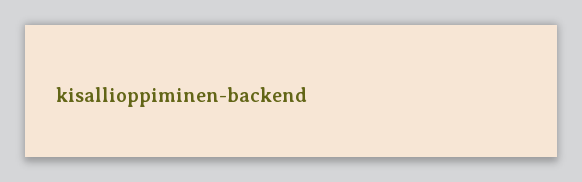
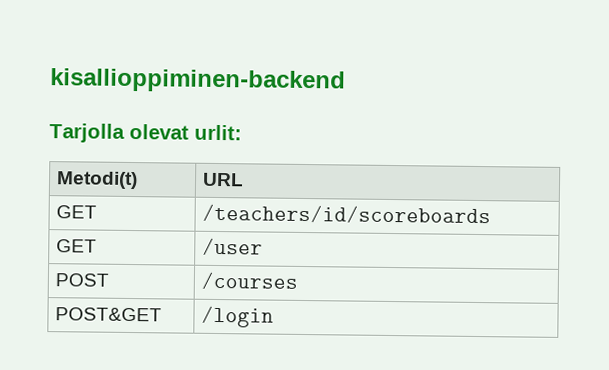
(307, 97) none -> [49,123,242,143] [56,171,139,190] [202,172,245,187] [56,205,98,219] [202,203,492,225] [56,239,98,253] [202,237,264,256] [55,273,110,287] [201,271,299,290] [55,307,163,322] [201,305,275,328] // Tarjolla olevat urlit: // Metodi(t) | URL // GET | /teachers/id/scoreboards // GET | /user // POST | /courses // POST&GET | /login

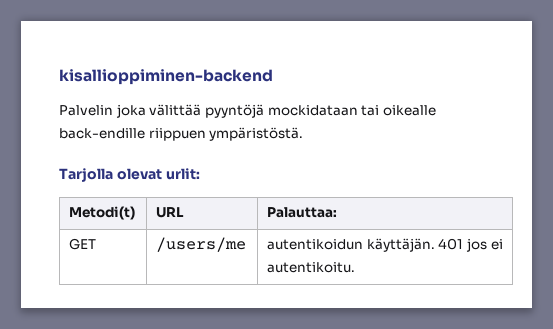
(346, 81) none -> [59,104,436,118] [59,127,304,141] // Palvelin joka välittää pyyntöjä mockidataan tai oikealle back-endille riippuen ympäristöstä.
[56,205,98,219] [202,203,492,225] [56,239,98,253] [202,237,264,256] [55,273,110,287] [201,271,299,290] [55,307,163,322] [201,305,275,328] // GET | /teachers/id/scoreboards // GET | /user // POST | /courses // POST&GET | /login -> [267,207,338,218] [69,238,97,250] [156,237,247,252] [267,238,503,252] [267,262,356,273] | Palauttaa: // GET | /users/me | autentikoidun käyttäjän. 401 jos ei autentikoitu.

